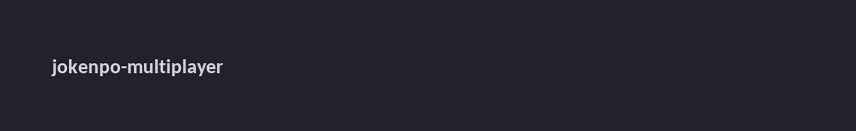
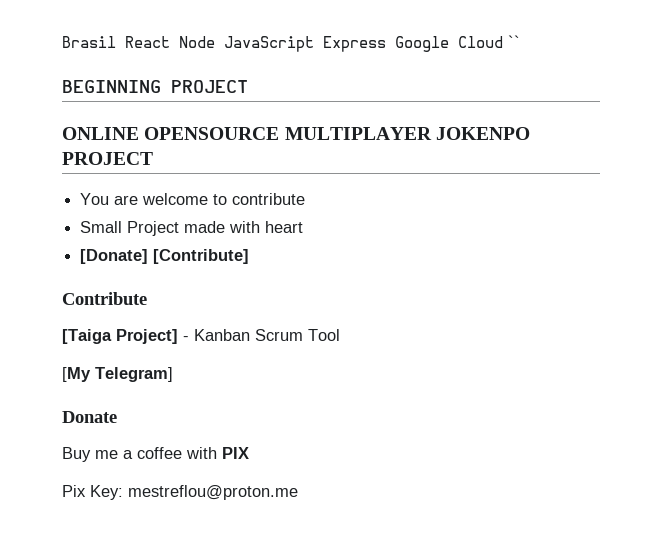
[50,59,224,77] jokenpo-multiplayer -> [62,35,520,52] [62,80,248,93] [62,127,530,140] [62,152,153,165] [80,193,306,205] [80,221,304,236] [80,249,250,264] [62,292,147,305] [62,329,340,344] [62,367,173,382] [62,411,117,423] [62,447,249,462] [62,485,298,500] Brasil React Node JavaScript Express Google Cloud `` // BEGINNING PROJECT // ONLINE OPENSOURCE MULTIPLAYER JOKENPO PROJECT // You are welcome to contribute // Small Project made with heart // [Donate] [Contribute] // Contribute // [Taiga Project] - Kanban Scrum Tool // [My Telegram] // Donate // Buy me a coffee with PIX // Pix Key: mestreflou@proton.me

